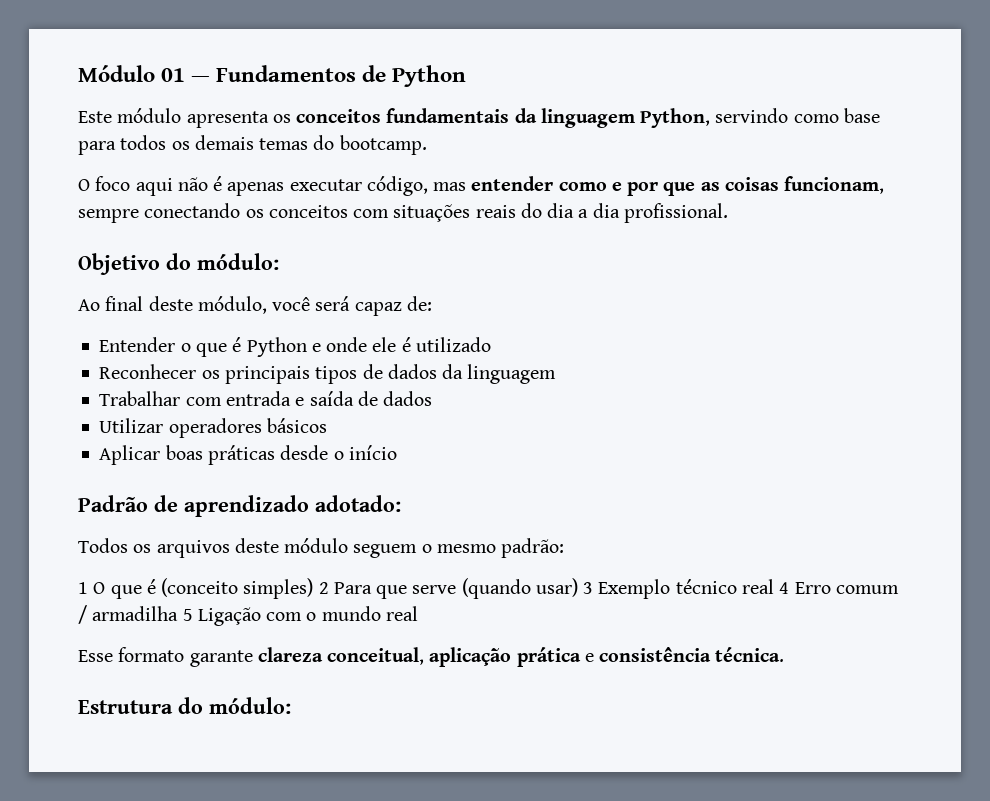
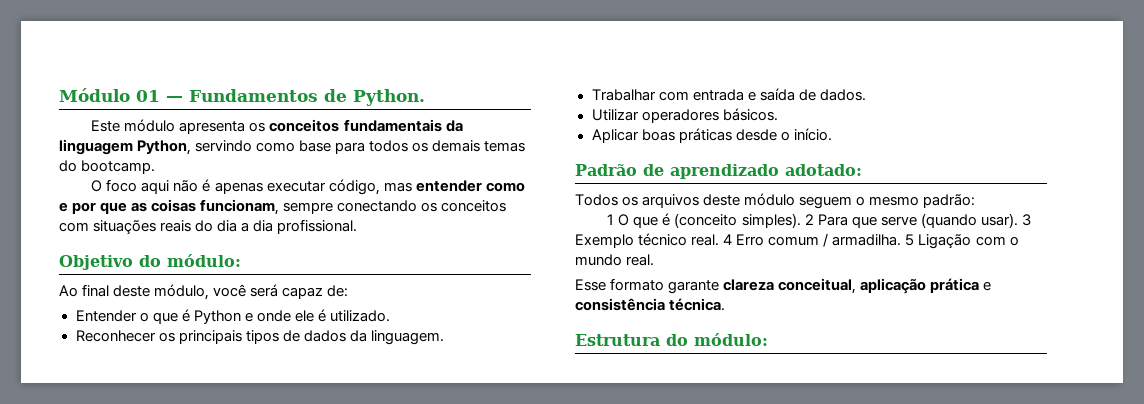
[392,65,467,87] Python -> [353,89,425,106] Python.
[415,337,491,352] utilizado -> [329,310,390,322] utilizado.
[467,364,557,384] linguagem -> [370,330,444,345] linguagem.
[383,391,433,406] dados -> [819,89,866,101] dados.
[266,418,327,433] básicos -> [722,108,778,121] básicos.
[348,445,397,460] início -> [793,128,832,141] início.
[243,578,314,599] simples) -> [741,213,801,228] simples).
[535,578,578,597] usar) -> [980,213,1018,228] usar).
[741,579,774,594] real -> [691,234,720,246] real.
[92,606,179,621] armadilha -> [832,234,902,246] armadilha.
[385,606,418,621] real -> [626,254,655,266] real.

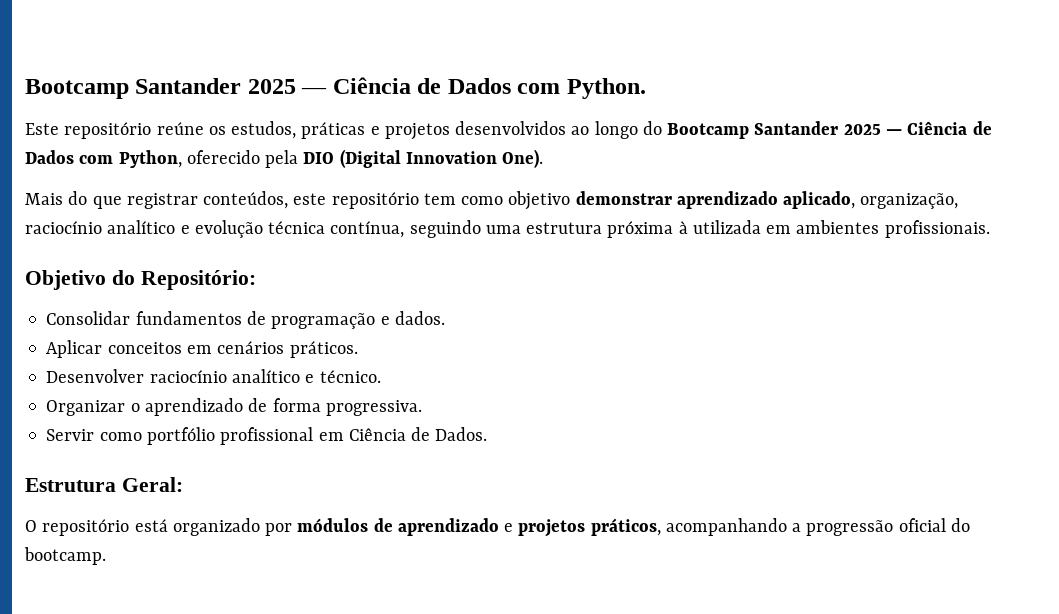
[59,88,425,106] [91,119,463,134] [59,139,526,155] [59,160,156,174] [91,179,525,195] [59,199,507,215] [59,219,358,235] [59,254,241,270] [59,284,349,300] [75,309,390,324] [75,330,444,345] [591,88,866,101] [591,108,778,123] [591,128,832,143] [575,164,862,179] [575,193,976,209] [607,213,1031,228] [575,233,1019,249] [575,254,655,266] [575,278,992,294] [575,298,726,311] [575,333,768,346] Módulo 01 — Fundamentos de Python. // Este módulo apresenta os conceitos fundamentais da linguagem Python, servindo como base para todos os demais temas do bootcamp. // O foco aqui não é apenas executar código, mas entender como e por que as coisas funcionam, sempre conectando os conceitos com situações reais do dia a dia profissional. // Objetivo do módulo: // Ao final deste módulo, você será capaz de: // Entender o que é Python e onde ele é utilizado. // Reconhecer os principais tipos de dados da linguagem. // Trabalhar com entrada e saída de dados. // Utilizar operadores básicos. // Aplicar boas práticas desde o início. // Padrão de aprendizado adotado: // Todos os arquivos deste módulo seguem o mesmo padrão: // 1 O que é (conceito simples). 2 Para que serve (quando usar). 3 Exemplo técnico real. 4 Erro comum / armadilha. 5 Ligação com o mundo real. // Esse formato garante clareza conceitual, aplicação prática e consistência técnica. // Estrutura do módulo: -> [25,77,646,99] [25,121,992,140] [25,149,544,168] [25,191,959,210] [25,220,990,238] [25,270,256,290] [46,311,445,329] [46,340,358,358] [46,369,381,383] [46,398,422,416] [46,427,488,445] [25,477,183,492] [25,518,970,537] [24,547,106,565] Bootcamp Santander 2025 — Ciência de Dados com Python. // Este repositório reúne os estudos, práticas e projetos desenvolvidos ao longo do Bootcamp Santander 2025 — Ciência de Dados com Python, oferecido pela DIO (Digital Innovation One). // Mais do que registrar conteúdos, este repositório tem como objetivo demonstrar aprendizado aplicado, organização, raciocínio analítico e evolução técnica contínua, seguindo uma estrutura próxima à utilizada em ambientes profissionais. // Objetivo do Repositório: // Consolidar fundamentos de programação e dados. // Aplicar conceitos em cenários práticos. // Desenvolver raciocínio analítico e técnico. // Organizar o aprendizado de forma progressiva. // Servir como portfólio profissional em Ciência de Dados. // Estrutura Geral: // O repositório está organizado por módulos de aprendizado e projetos práticos, acompanhando a progressão oficial do bootcamp.

